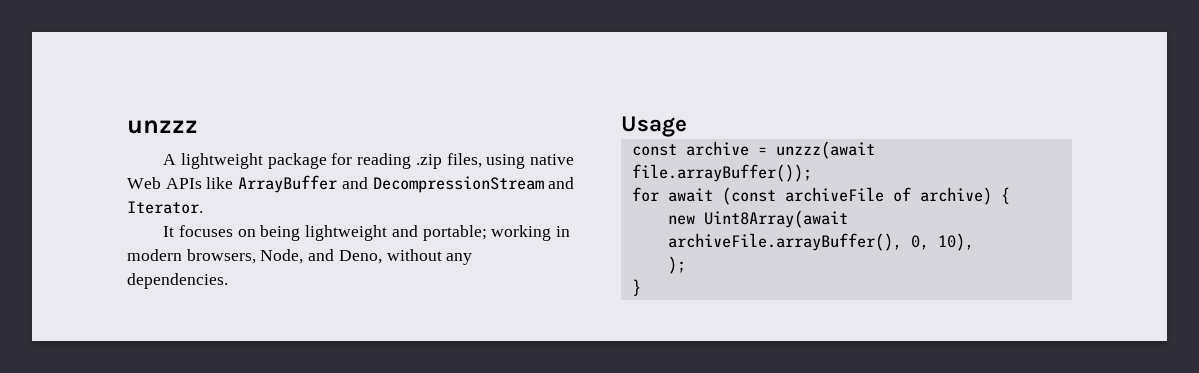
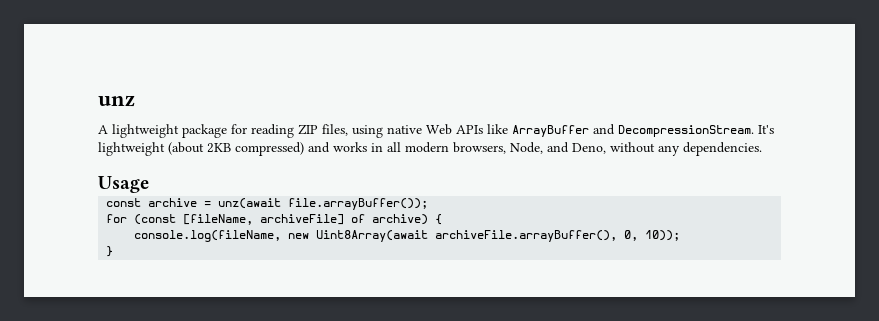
[127,120,198,134] unzzz -> [98,95,135,107] unz
[415,154,442,169] .zip -> [298,124,318,135] ZIP
[372,176,575,193] [127,201,203,214] [163,225,571,241] DecompressionStream and Iterator. // It focuses on being lightweight and portable; working in -> [618,125,774,137] [98,142,401,156] DecompressionStream. It's lightweight (about 2KB compressed) and works in all
[775,141,875,159] unzzz(await -> [218,198,282,209] unz(await
[667,187,884,205] await (const archiveFile -> [134,214,345,225] (const [fileName, archiveFile]
(1010, 195) none -> [134,230,282,242] console.log(fileName,
[937,233,974,251] [667,256,686,274] 10), // ); -> [645,230,681,241] 10));

